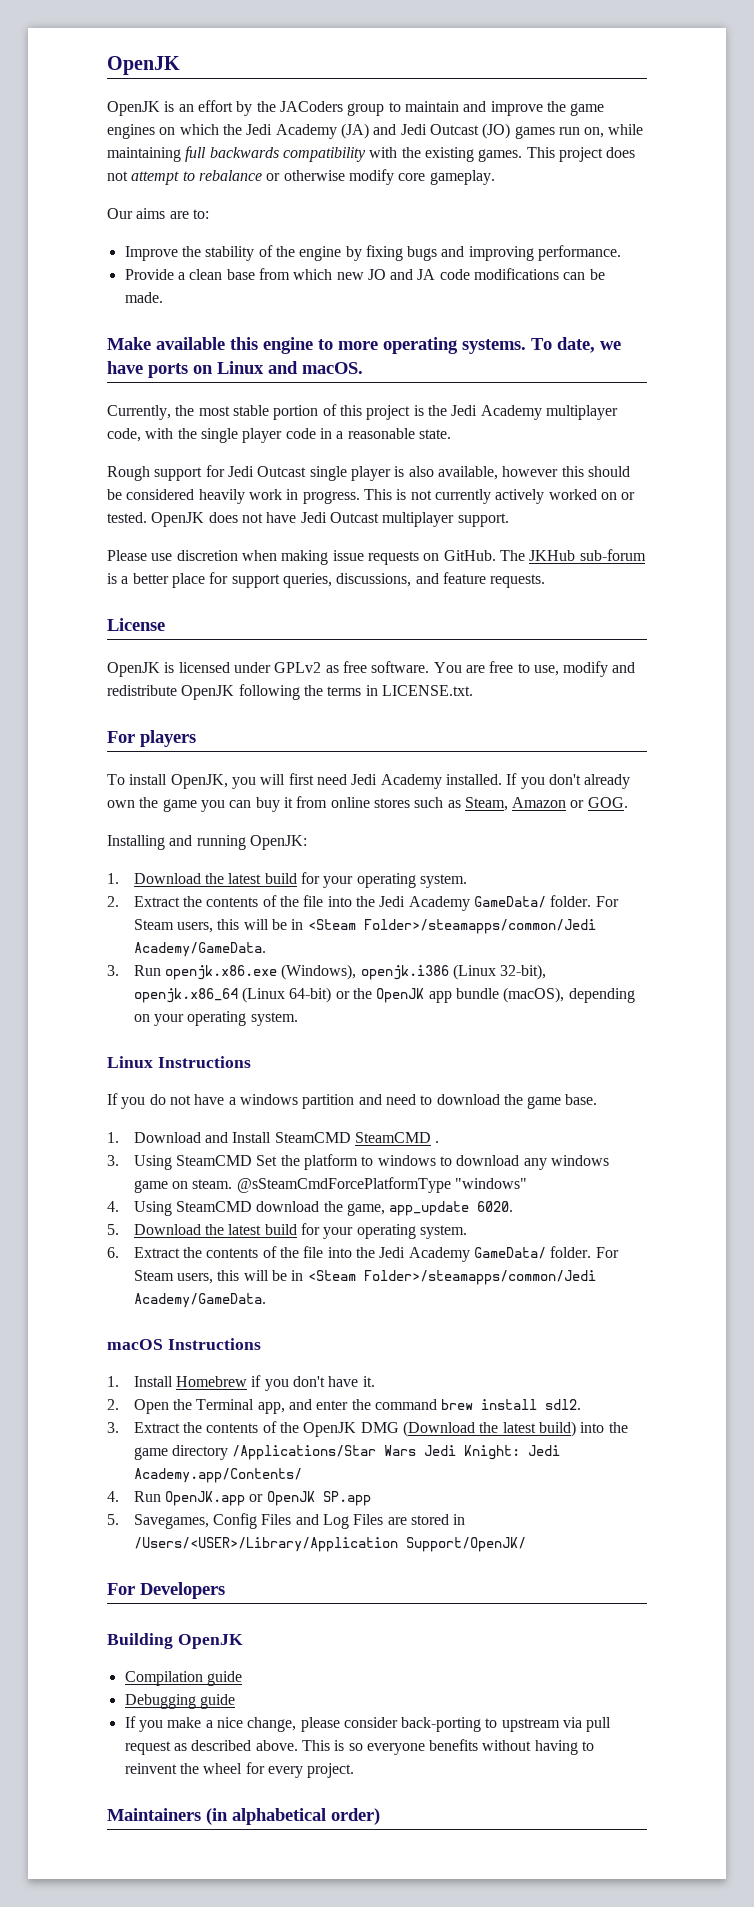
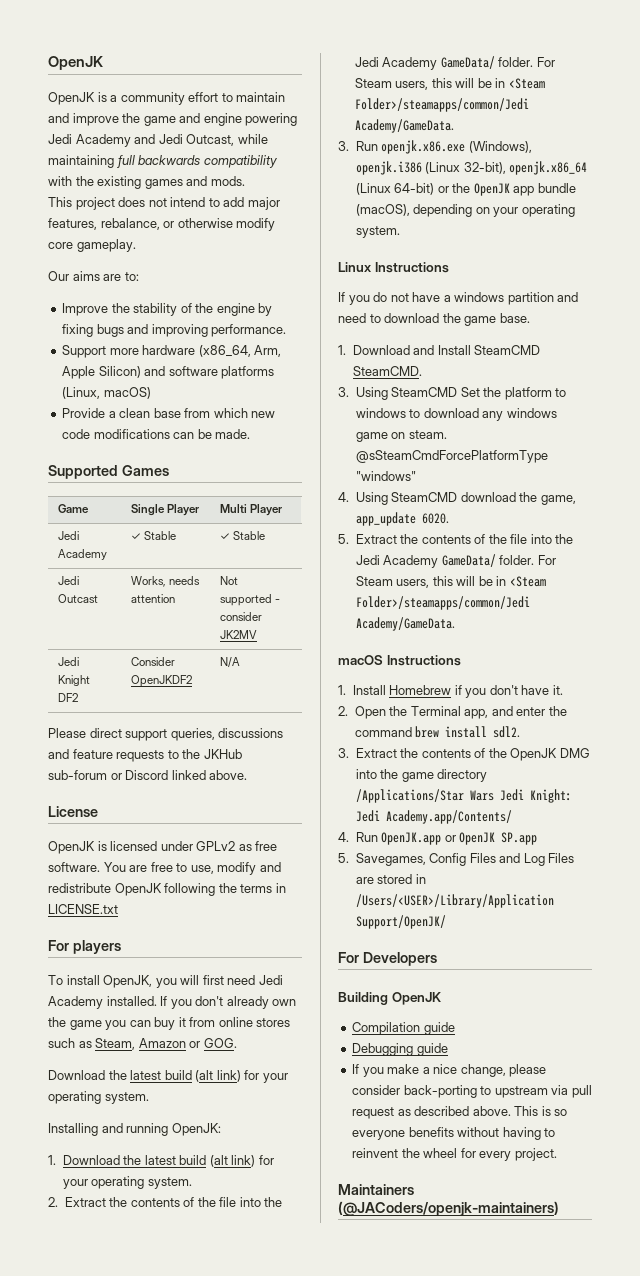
[178,100,385,116] an effort by the JACoders group -> [110,92,219,105] a community effort
[107,123,369,139] engines on which the Jedi Academy (JA) -> [179,113,298,126] [48,134,131,147] and engine powering Jedi Academy
[429,123,605,139] Outcast (JO) games run on, -> [186,134,235,146] Outcast,
[478,149,523,162] games. -> [144,176,245,189] games and mods. //
[131,170,262,185] attempt to rebalance -> [170,197,280,210] [48,218,160,230] intend to add major features, rebalance,
(622, 253) none -> [62,345,282,358] [62,366,275,379] [62,387,151,399] // Support more hardware (x86_64, Arm, Apple Silicon) and software platforms (Linux, macOS)
[367,269,436,280] JO and JA -> (276, 414) none
[107,337,621,354] [107,361,363,378] [107,404,618,420] [107,428,451,443] [107,465,630,481] [107,489,636,504] [107,512,509,527] [107,549,646,565] [107,572,546,588] Make available this engine to more operating systems. To date, we have ports on Linux and macOS. // Currently, the most stable portion of this project is the Jedi Academy multiplayer code, with the single player code in a reasonable state. // Rough support for Jedi Outcast single player is also available, however this should be considered heavily work in progress. This is not currently actively worked on or tested. OpenJK does not have Jedi Outcast multiplayer support. // Please use discretion when making issue requests on GitHub. The JKHub sub-forum is a better place for support queries, discussions, and feature requests. -> [48,465,169,479] [57,504,89,513] [130,504,199,516] [219,504,282,516] [57,531,79,540] [57,549,107,560] [130,531,176,540] [219,531,265,540] [57,576,79,585] [57,594,98,603] [130,576,200,587] [130,594,175,603] [219,576,238,585] [219,594,280,606] [219,612,262,621] [219,630,257,639] [57,657,79,666] [57,675,90,686] [57,693,78,702] [130,657,175,666] [130,675,192,687] [219,657,240,668] [48,728,284,741] [48,749,242,762] [48,770,248,780] Supported Games // Game | Single Player | Multi Player // Jedi Academy | ✓ Stable | ✓ Stable // Jedi Outcast | Works, needs attention | Not supported - consider JK2MV // Jedi Knight DF2 | Consider OpenJKDF2 | N/A // Please direct support queries, discussions and feature requests to the JKHub sub-forum or Discord linked above.
[381,685,473,696] LICENSE.txt. -> [48,904,118,914] LICENSE.txt
(628, 802) none -> [48,1070,288,1083] [48,1091,149,1104] // Download the latest build (alt link) for your operating system.
(297, 878) none -> [209,1155,256,1167] (alt link)
[354,1132,440,1143] SteamCMD . -> [352,366,422,376] SteamCMD.
[133,1223,467,1239] [107,1247,119,1258] Download the latest build for your operating system. // 6. -> (349, 539) none
[402,1421,576,1437] (Download the latest build) -> (590, 753) none
[206,1808,380,1825] (in alphabetical order) -> [338,1201,559,1216] (@JACoders/openjk-maintainers)

